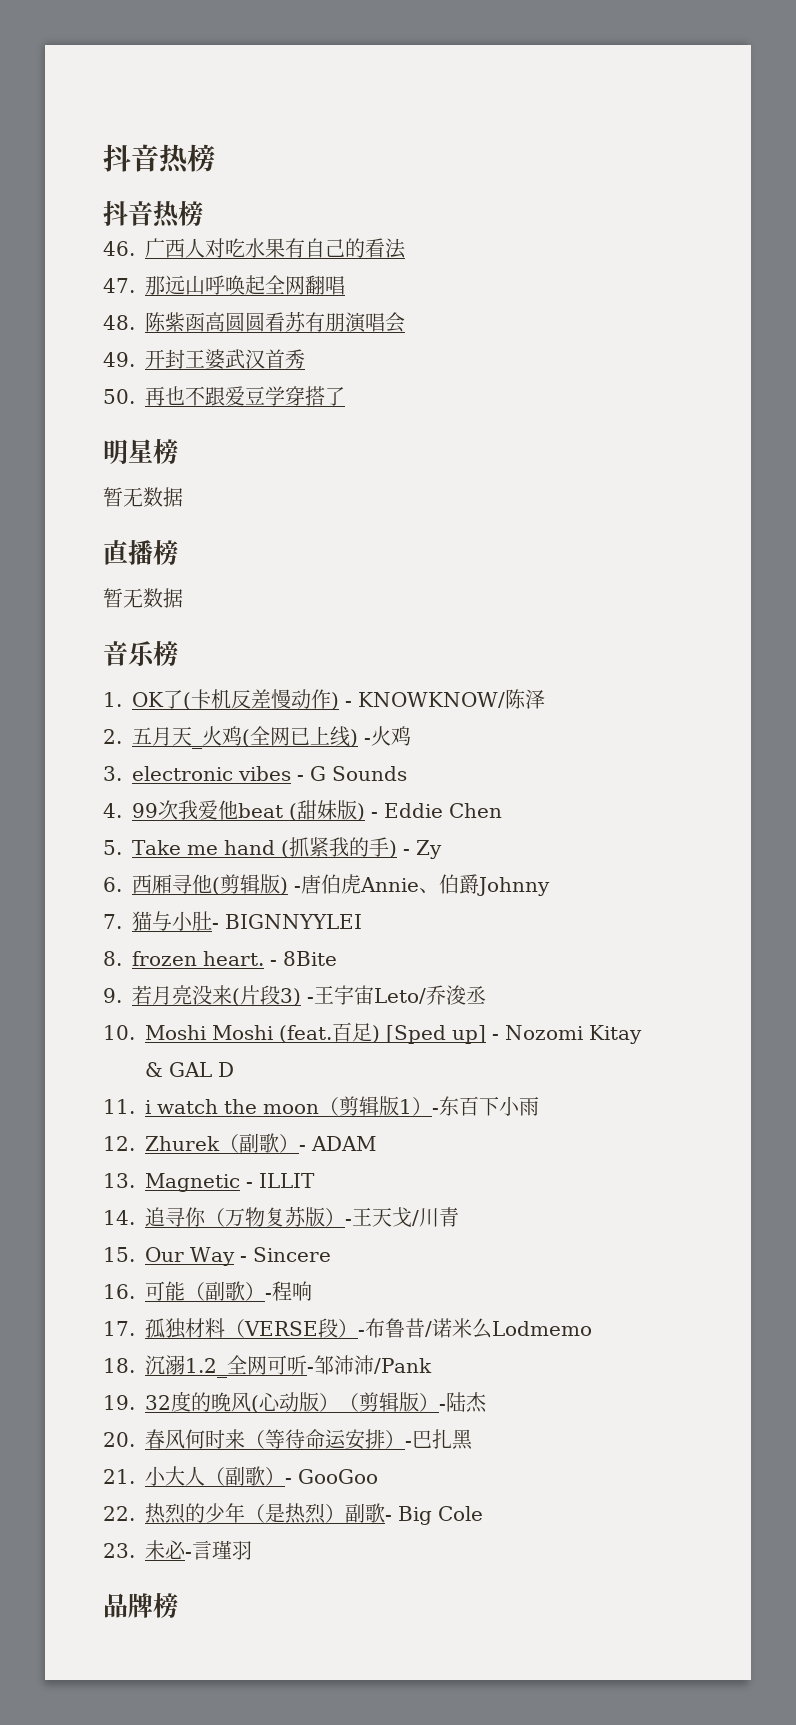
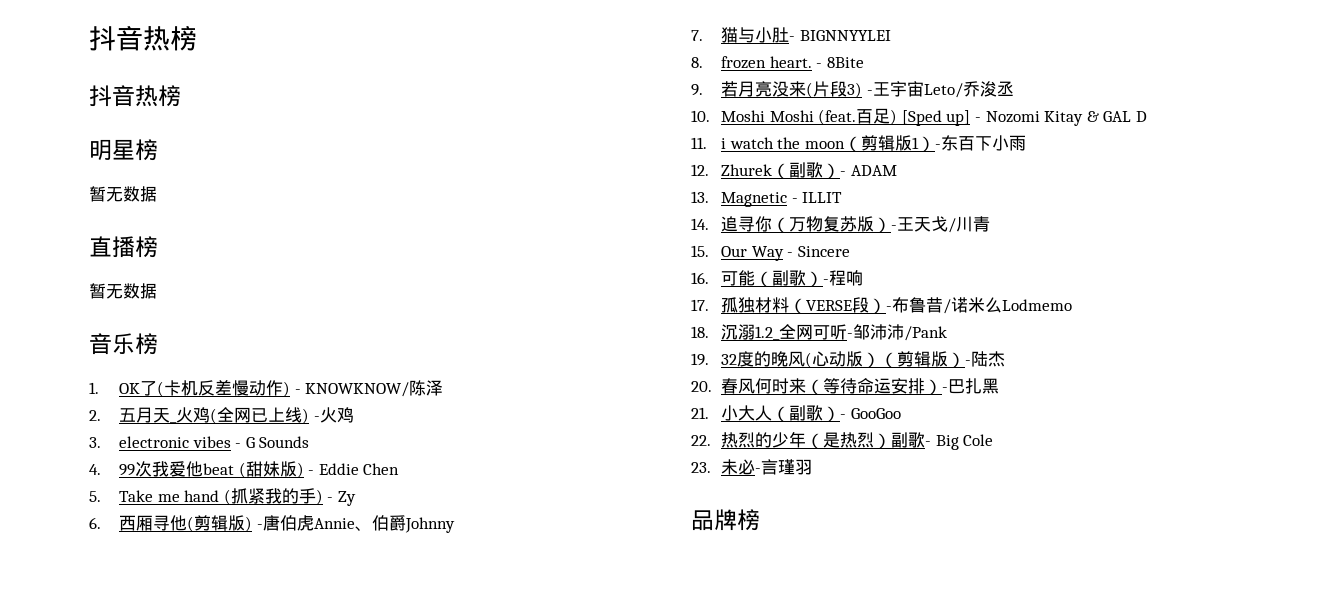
[103,238,406,259] [103,275,345,295] [103,311,405,333] [103,349,305,370] [103,386,345,406] // 46.广西人对吃水果有自己的看法 // 47.那远山呼唤起全网翻唱 // 48.陈紫函高圆圆看苏有朋演唱会 // 49.开封王婆武汉首秀 // 50.再也不跟爱豆学穿搭了 -> (181, 96) none

